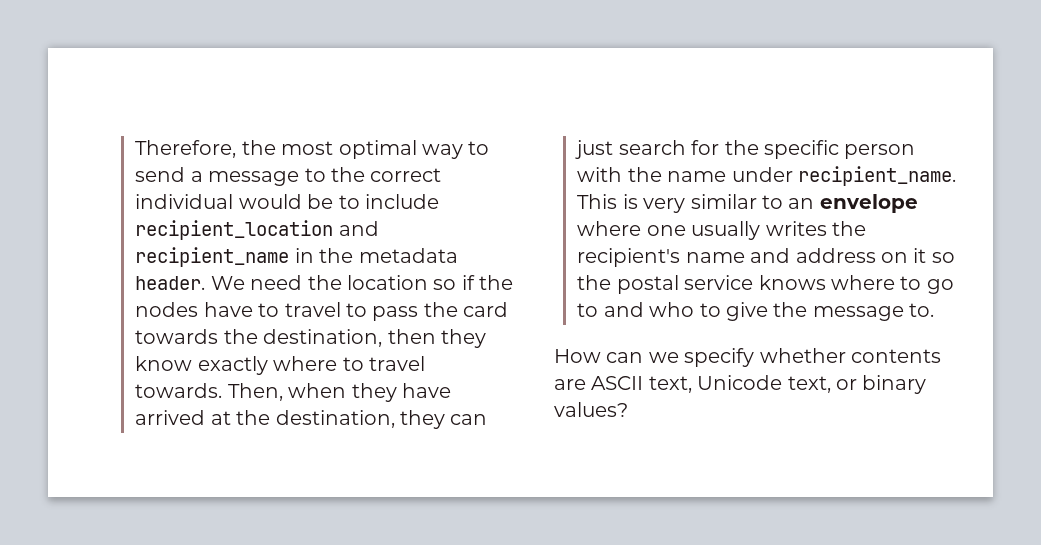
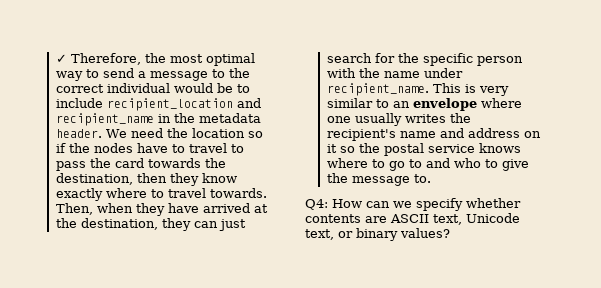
(135, 149) none -> [56,54,68,63] ✓
(935, 310) none -> [305,199,328,210] Q4:

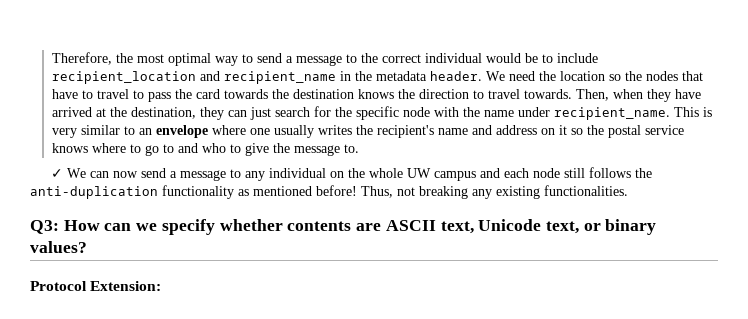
[56,54,68,63] ✓ -> (52, 58) none
[56,143,67,153] if -> (622, 77) none
(134, 148) none -> [682,71,704,81] that
[56,173,238,186] [56,188,148,201] destination, then they know exactly where -> [293,89,470,99] destination knows the direction
[477,56,524,66] person -> [403,107,431,117] node
[305,199,328,210] Q4: -> [51,167,653,181] [30,185,628,199] [30,220,59,234] ✓ We can now send a message to any individual on the whole UW campus and each node still follows the anti-duplication functionality as mentioned before! Thus, not breaking any existing functionalities. // Q3:
(450, 233) none -> [30,281,162,291] // Protocol Extension:

